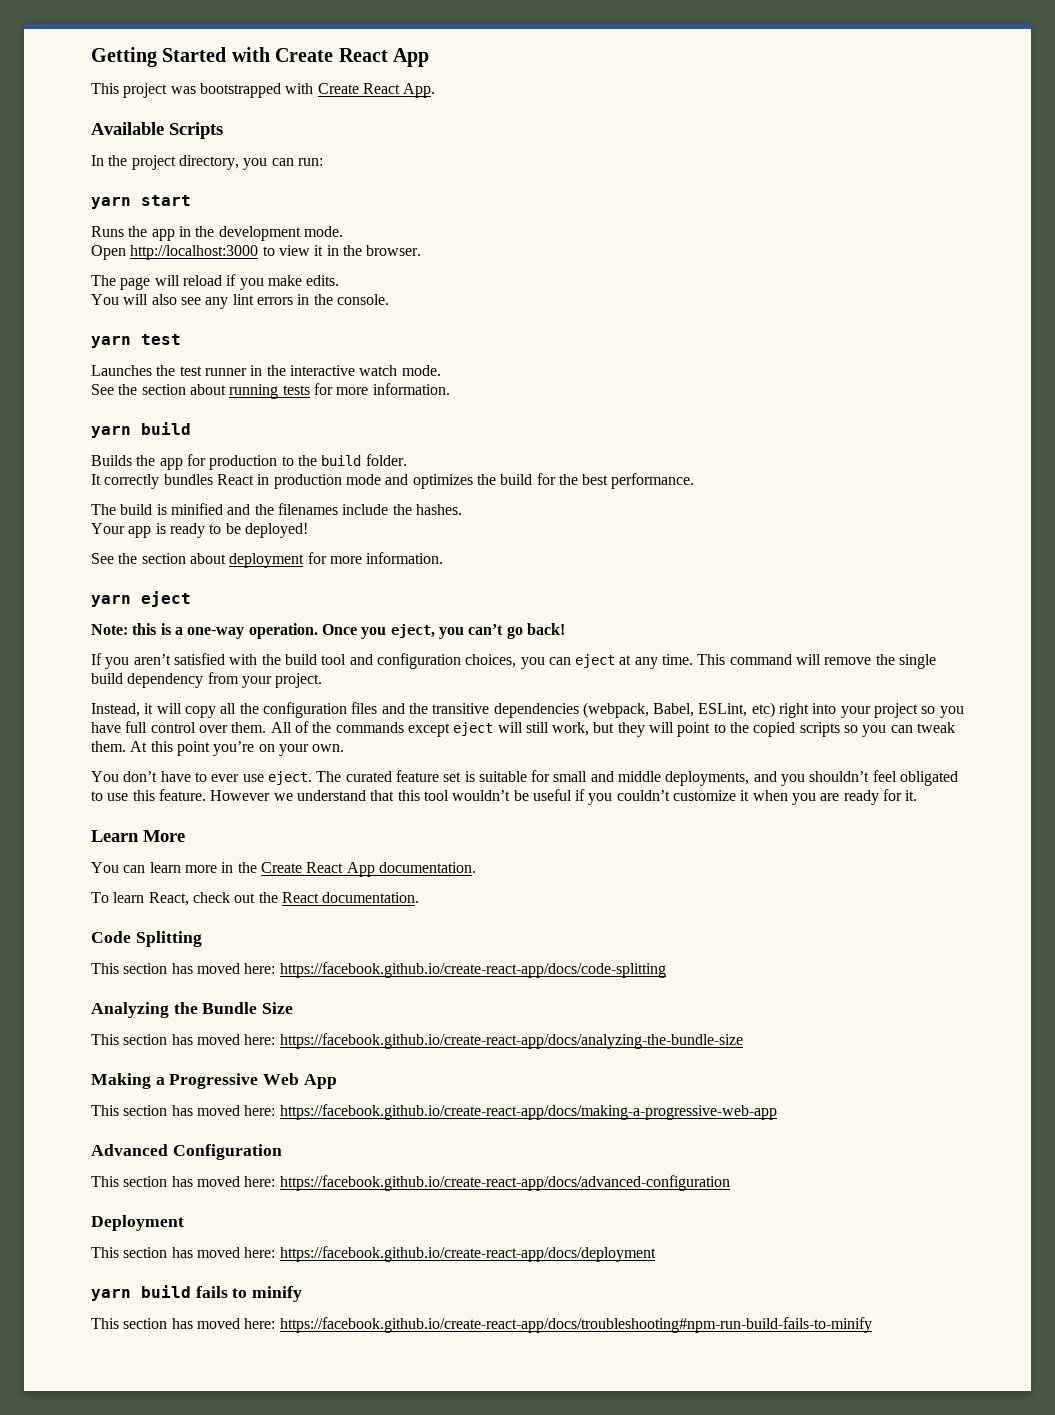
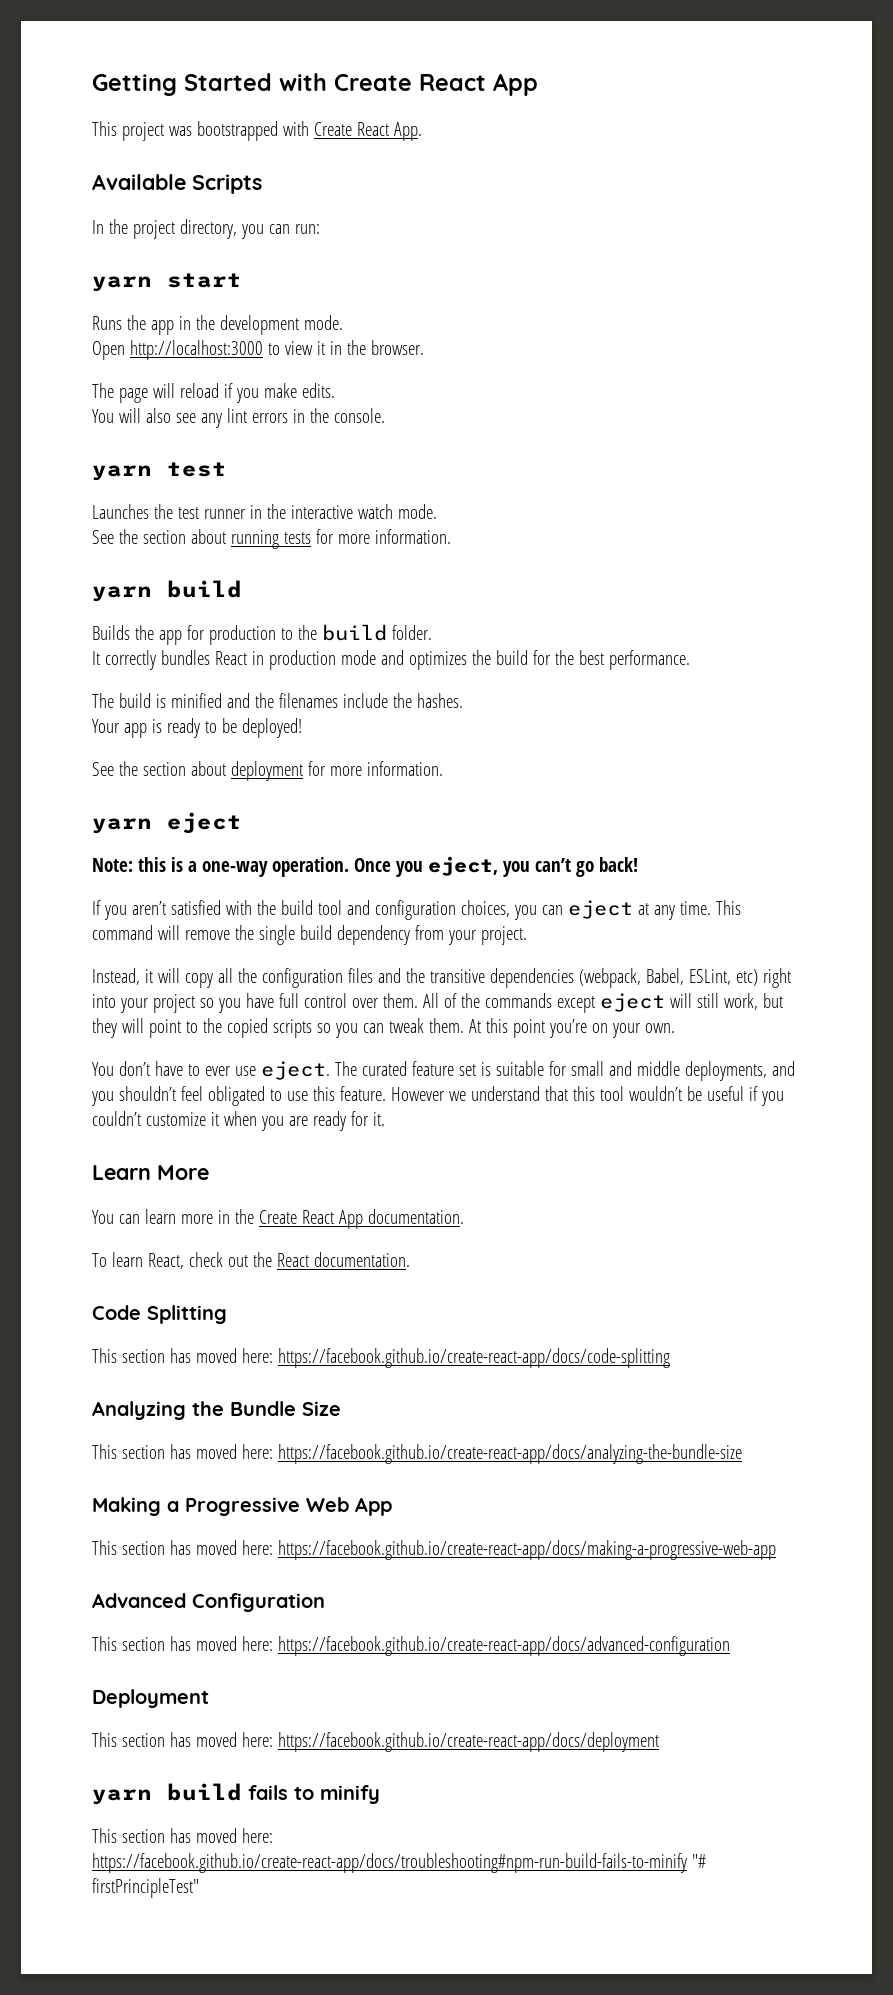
(872, 1325) none -> [691,1854,706,1868] [92,1878,199,1898] "# firstPrincipleTest"

